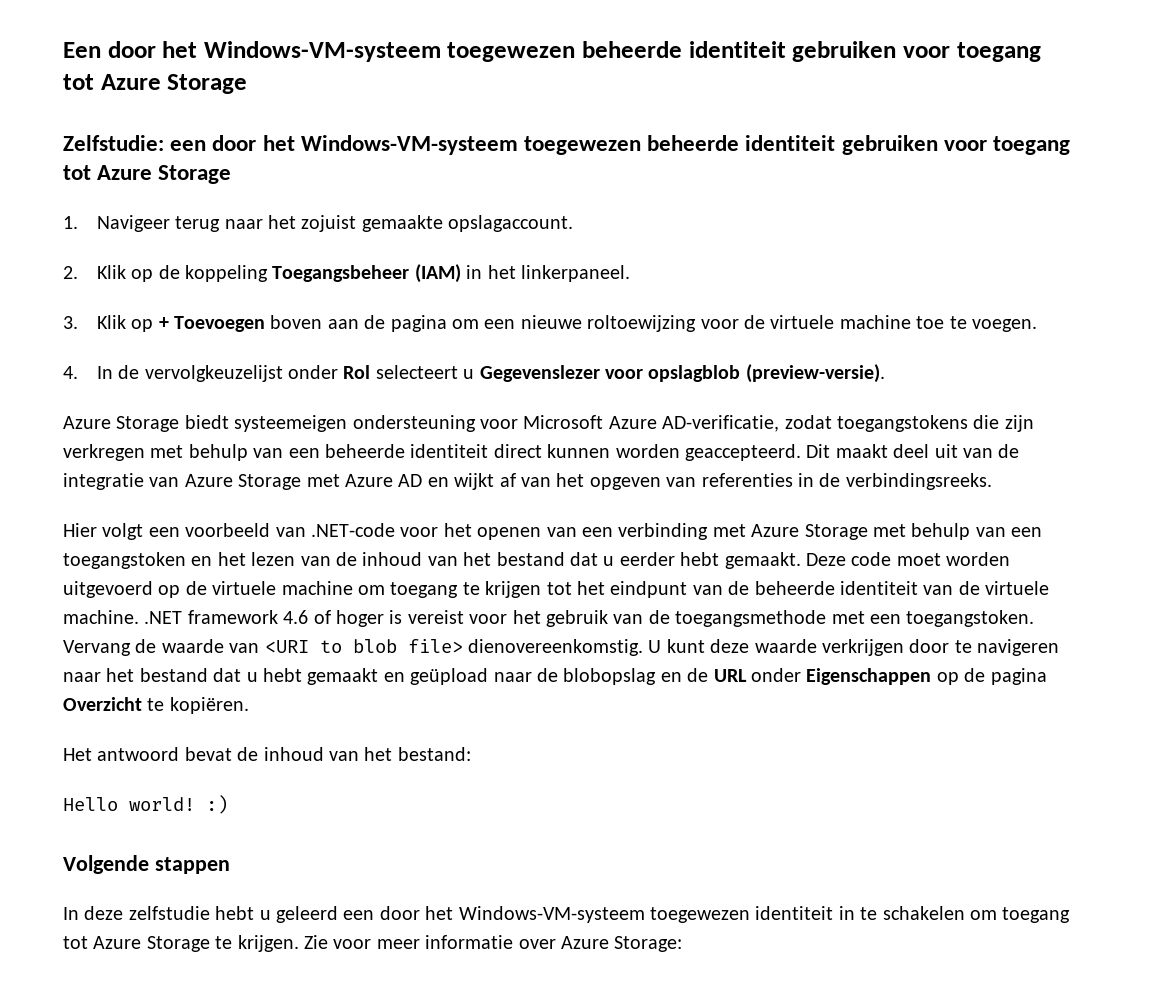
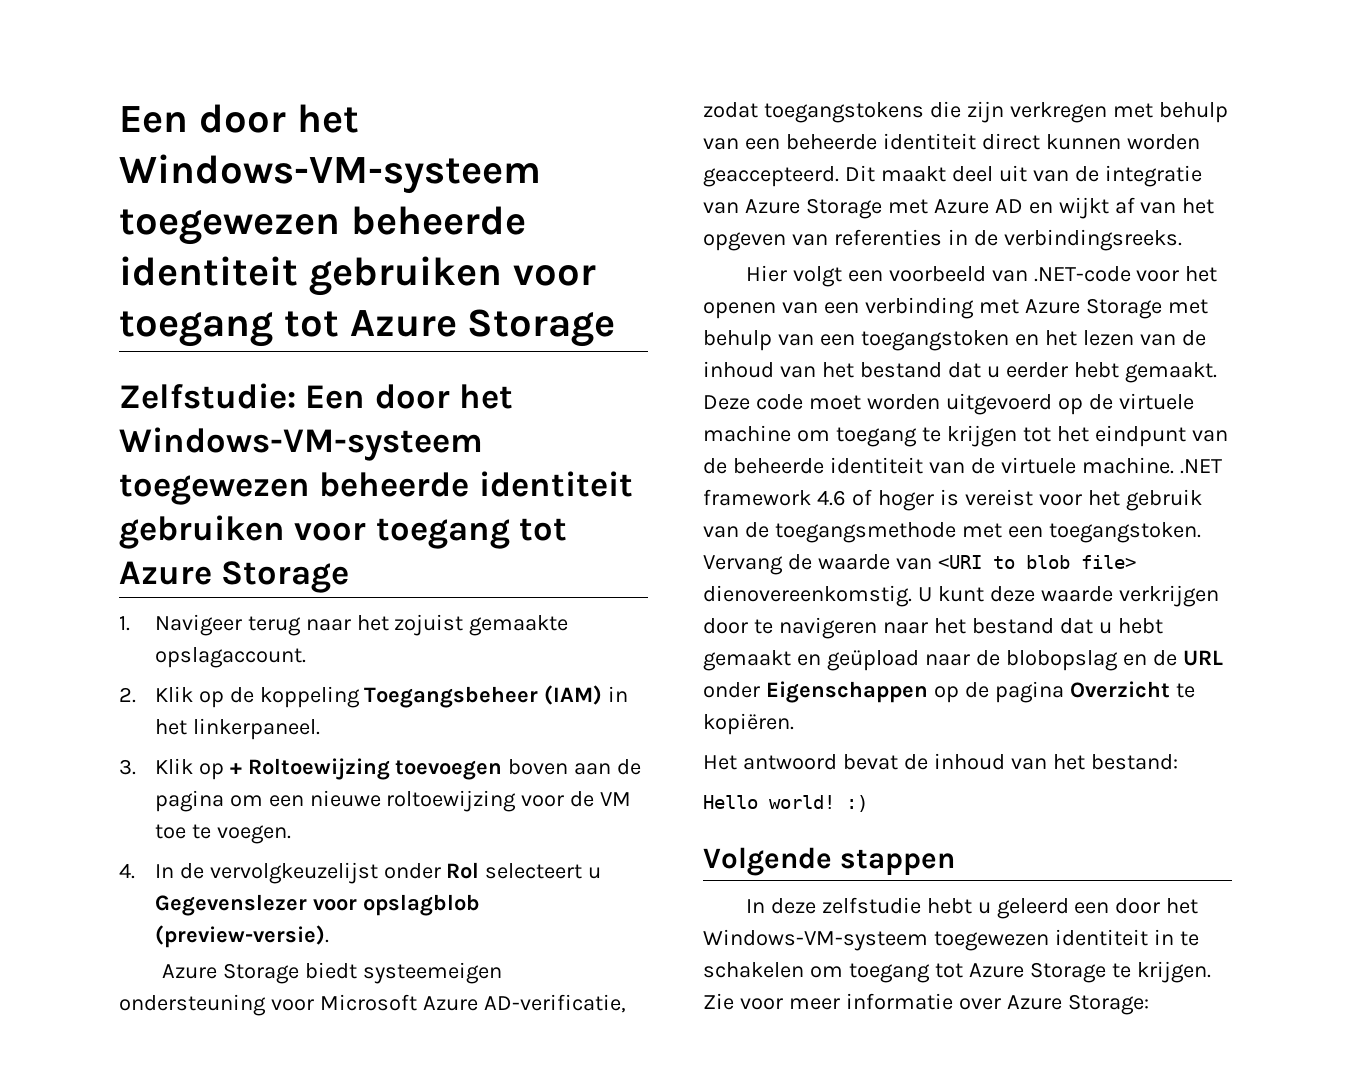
[170,140,207,151] een -> [305,385,366,409] Een
[174,316,266,332] Toevoegen -> [247,758,503,780] Roltoewijzing toevoegen
[770,315,911,329] virtuele machine -> [600,792,632,806] VM

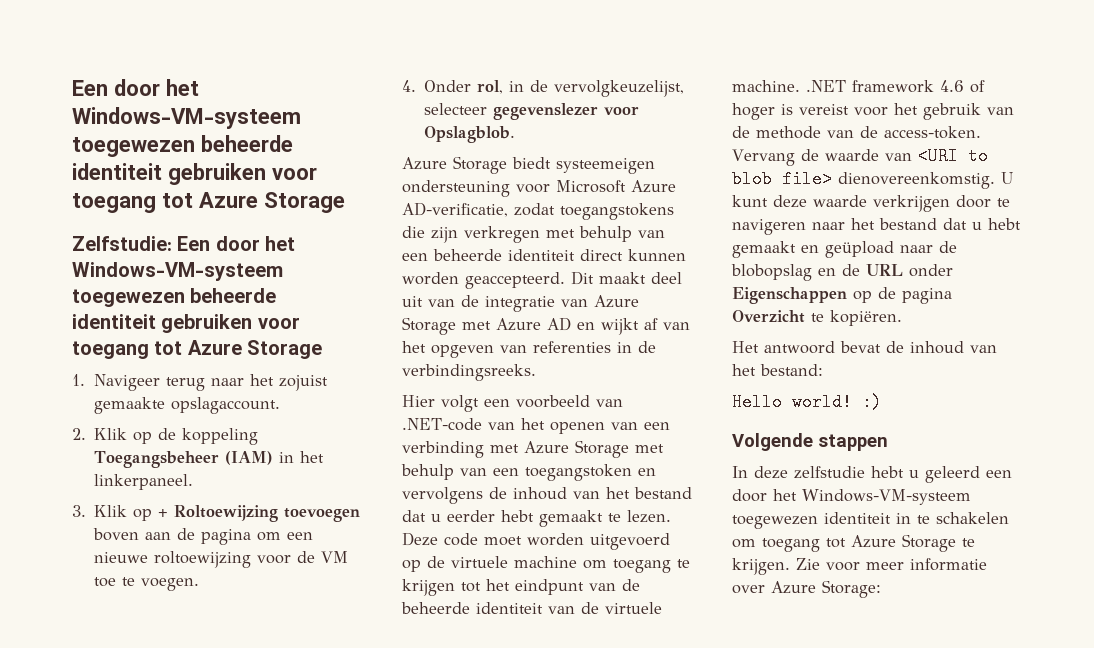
[154,862,602,884] [154,894,480,916] [154,925,329,948] In de vervolgkeuzelijst onder Rol selecteert u Gegevenslezer voor opslagblob (preview-versie). -> [424,80,685,97] [424,103,640,120] [424,126,516,143] Onder rol, in de vervolgkeuzelijst, selecteer gegevenslezer voor Opslagblob.
[1136,270,1180,282] voor -> [488,422,515,430] van
[1044,330,1176,346] het lezen van -> [402,487,483,504] vervolgens
[1124,362,1217,383] gemaakt. -> [539,510,671,527] gemaakt te lezen.
[774,522,1201,543] toegangsmethode met een toegangstoken. -> [756,126,981,139] methode van de access-token.

